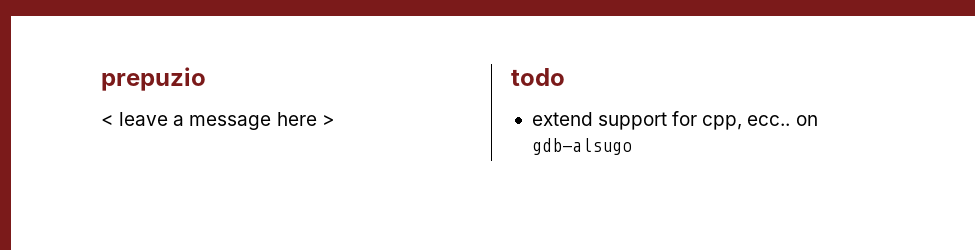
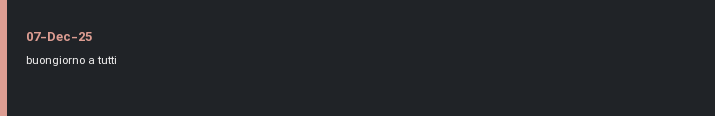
[101,67,206,91] [101,112,335,130] [511,68,565,86] [531,111,818,130] [531,138,632,155] prepuzio // < leave a message here > // todo // extend support for cpp, ecc.. on gdb-alsugo -> [26,32,92,41] [26,56,118,66] 07-Dec-25 // buongiorno a tutti

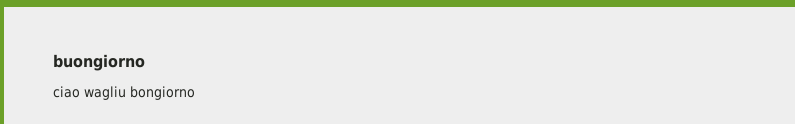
[26,32,92,41] [26,56,118,66] 07-Dec-25 // buongiorno a tutti -> [53,54,145,71] [53,86,195,100] buongiorno // ciao wagliu bongiorno

